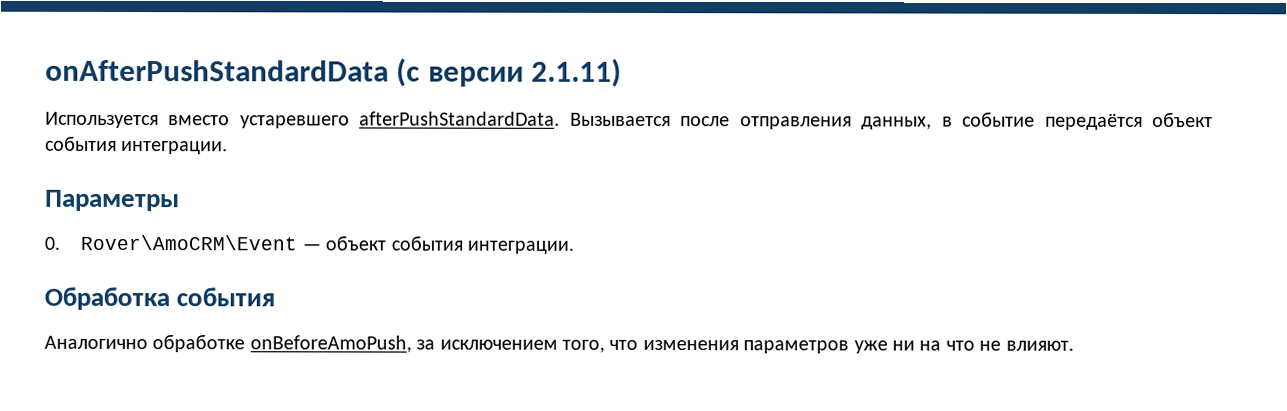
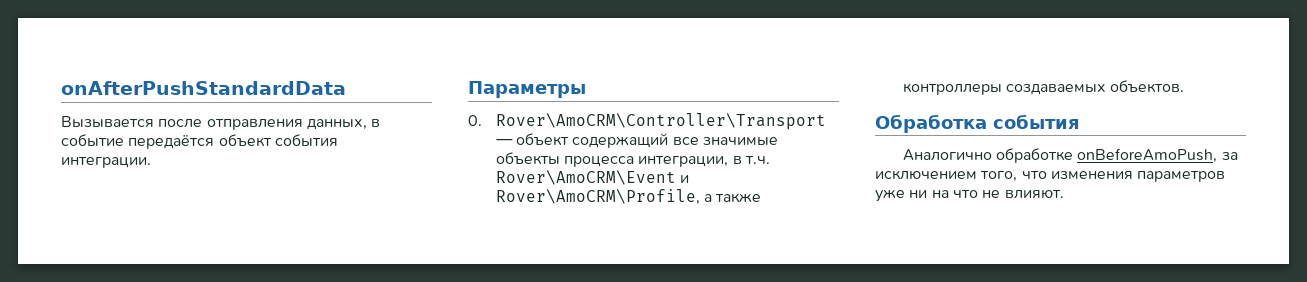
[396,57,623,87] [45,111,561,129] (с версии 2.1.11) // Используется вместо устаревшего afterPushStandardData. -> (346, 88) //
[80,234,298,251] Rover\AmoCRM\Event -> [495,113,826,130] Rover\AmoCRM\Controller\Transport
[390,235,575,254] события интеграции. -> [572,133,778,148] [495,152,770,167] [495,170,689,185] [495,189,762,205] [902,80,1185,95] содержащий все значимые объекты процесса интеграции, в т.ч. Rover\AmoCRM\Event и Rover\AmoCRM\Profile, а также контроллеры создаваемых объектов.

